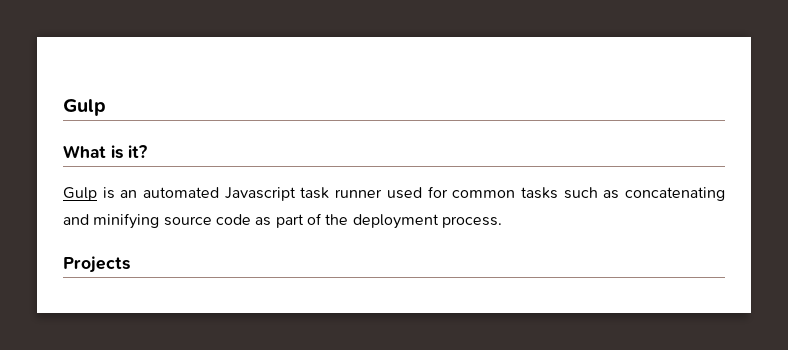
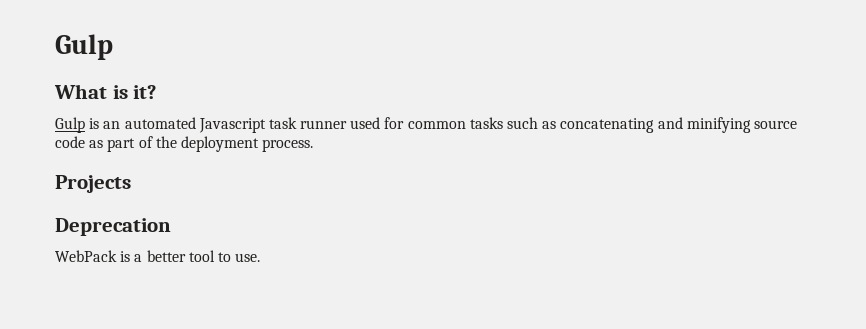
(130, 264) none -> [55,218,171,236] [55,250,261,262] // Deprecation // WebPack is a better tool to use.

